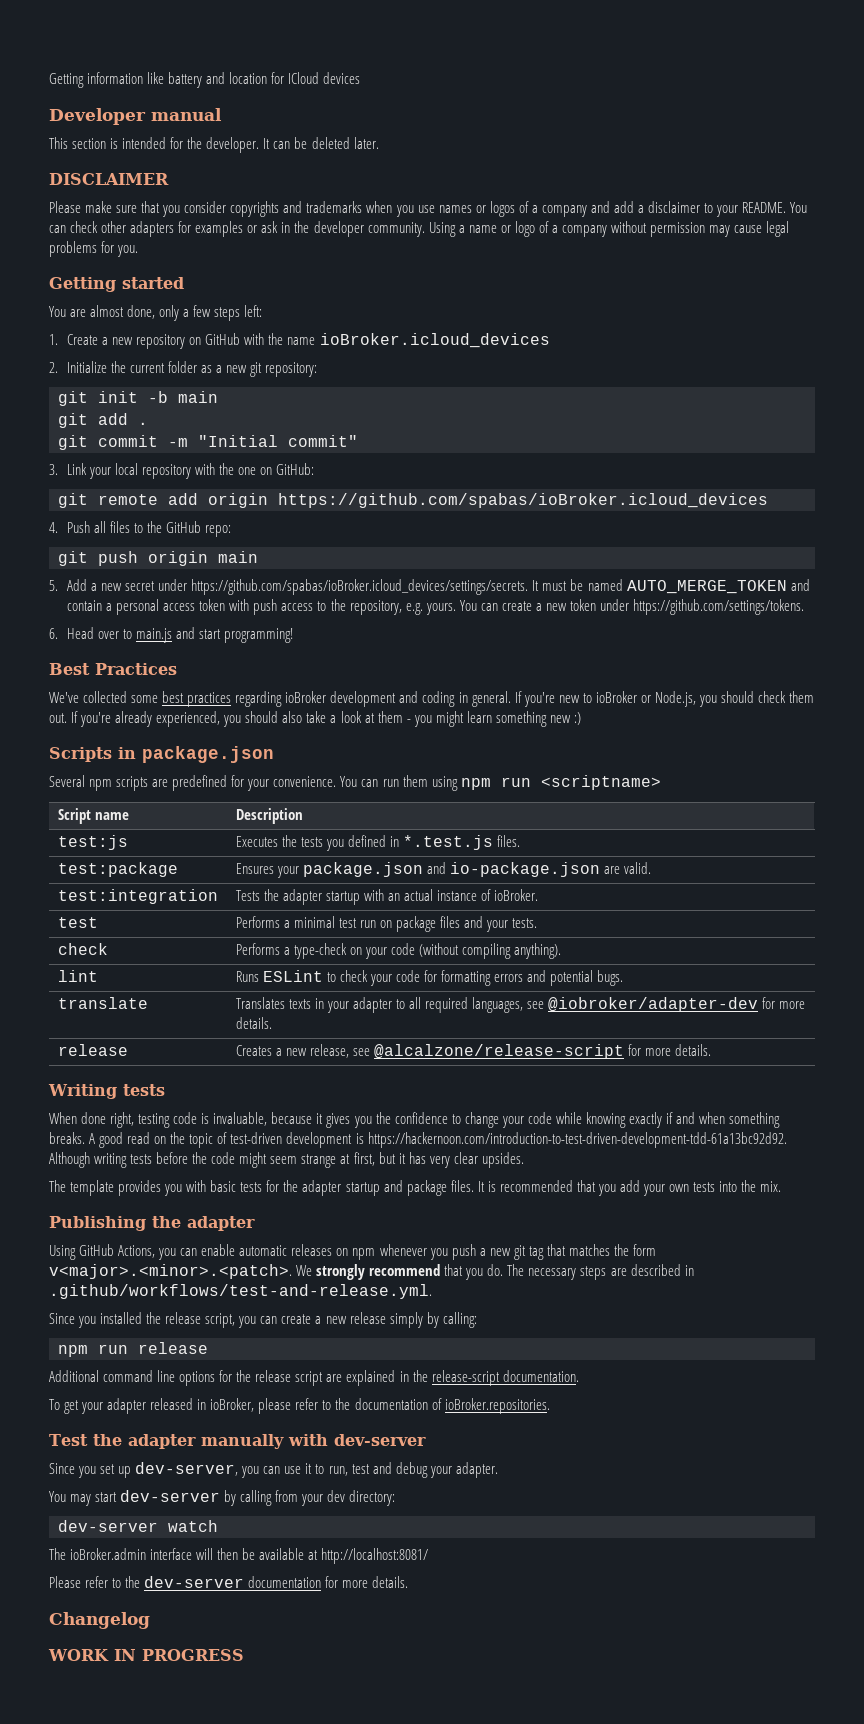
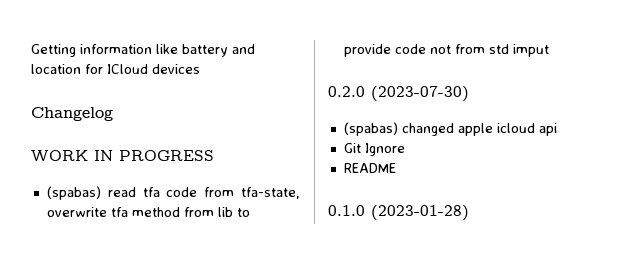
[49,108,222,125] [49,137,379,153] [49,173,169,185] [49,201,808,217] [49,221,790,237] [49,241,139,257] [49,277,184,292] [49,305,263,321] [49,333,550,349] [49,361,318,377] [58,391,218,406] [58,413,148,428] [58,435,358,450] [49,463,315,479] [58,493,768,508] [49,521,232,537] [58,551,258,566] [49,579,810,595] [67,599,805,615] [49,627,294,643] [49,663,177,675] [49,691,815,707] [49,711,581,727] [49,746,274,763] [49,775,661,791] [57,808,129,824] [235,808,303,824] [57,835,128,850] [235,835,521,851] [57,862,178,877] [235,862,652,878] [57,889,218,904] [235,889,539,905] [57,917,98,928] [235,916,538,932] [57,943,108,955] [235,943,562,959] [57,970,98,982] [235,970,624,986] [57,997,148,1009] [235,997,806,1013] [235,1017,272,1029] [57,1044,128,1056] [235,1044,712,1059] [48,1084,165,1099] [49,1112,781,1128] [49,1132,787,1148] [49,1152,524,1168] [49,1180,782,1196] [49,1216,255,1231] [49,1244,656,1260] [49,1264,694,1280] [49,1284,432,1299] [49,1312,477,1328] [58,1342,208,1357] [49,1370,579,1386] [49,1398,550,1414] [49,1434,426,1449] [49,1462,498,1478] [49,1490,396,1506] [58,1520,218,1532] [49,1548,429,1564] [49,1576,409,1588] [49,1612,150,1629] [48,1649,244,1661] Developer manual // This section is intended for the developer. It can be deleted later. // DISCLAIMER // Please make sure that you consider copyrights and trademarks when you use names or logos of a company and add a disclaimer to your README. You can check other adapters for examples or ask in the developer community. Using a name or logo of a company without permission may cause legal problems for you. // Getting started // You are almost done, only a few steps left: // 1. Create a new repository on GitHub with the name ioBroker.icloud_devices // 2. Initialize the current folder as a new git repository: // git init -b main // git add . // git commit -m "Initial commit" // 3. Link your local repository with the one on GitHub: // git remote add origin https://github.com/spabas/ioBroker.icloud_devices // 4. Push all files to the GitHub repo: // git push origin main // 5. Add a new secret under https://github.com/spabas/ioBroker.icloud_devices/settings/secrets. It must be named AUTO_MERGE_TOKEN and contain a personal access token with push access to the repository, e.g. yours. You can create a new token under https://github.com/settings/tokens. // 6. Head over to main.js and start programming! // Best Practices // We've collected some best practices regarding ioBroker development and coding in general. If you're new to ioBroker or Node.js, you should check them out. If you're already experienced, you should also take a look at them - you might learn something new :) // Scripts in package.json // Several npm scripts are predefined for your convenience. You can run them using npm run <scriptname> // Script name | Description // test:js | Executes the tests you defined in *.test.js files. // test:package | Ensures your package.json and io-package.json are valid. // test:integration | Tests the adapter startup with an actual instance of ioBroker. // test | Performs a minimal test run on package files and your tests. // check | Performs a type-check on your code (without compiling anything). // lint | Runs ESLint to check your code for formatting errors and potential bugs. // translate | Translates texts in your adapter to all required languages, see @iobroker/adapter-dev for more details. // release | Creates a new release, see @alcalzone/release-script for more details. // Writing tests // When done right, testing code is invaluable, because it gives you the confidence to change your code while knowing exactly if and when something breaks. A good read on the topic of test-driven development is https://hackernoon.com/introduction-to-test-driven-development-tdd-61a13bc92d92. Although writing tests before the code might seem strange at first, but it has very clear upsides. // The template provides you with basic tests for the adapter startup and package files. It is recommended that you add your own tests into the mix. // Publishing the adapter // Using GitHub Actions, you can enable automatic releases on npm whenever you push a new git tag that matches the form v<major>.<minor>.<patch>. We strongly recommend that you do. The necessary steps are described in .github/workflows/test-and-release.yml. // Since you installed the release script, you can create a new release simply by calling: // npm run release // Additional command line options for the release script are explained in the release-script documentation. // To get your adapter released in ioBroker, please refer to the documentation of ioBroker.repositories. // Test the adapter manually with dev-server // Since you set up dev-server, you can use it to run, test and debug your adapter. // You may start dev-server by calling from your dev directory: // dev-server watch // The ioBroker.admin interface will then be available at http://localhost:8081/ // Please refer to the dev-server documentation for more details. // Changelog // WORK IN PROGRESS -> [31,107,113,121] [31,150,214,162] [46,186,300,200] [46,207,250,217] [343,44,549,57] [328,86,469,102] [343,122,557,136] [343,143,405,156] [343,163,396,173] [328,205,469,221] Changelog // WORK IN PROGRESS // (spabas) read tfa code from tfa-state, overwrite tfa method from lib to provide code not from std imput // 0.2.0 (2023-07-30) // (spabas) changed apple icloud api // Git Ignore // README // 0.1.0 (2023-01-28)

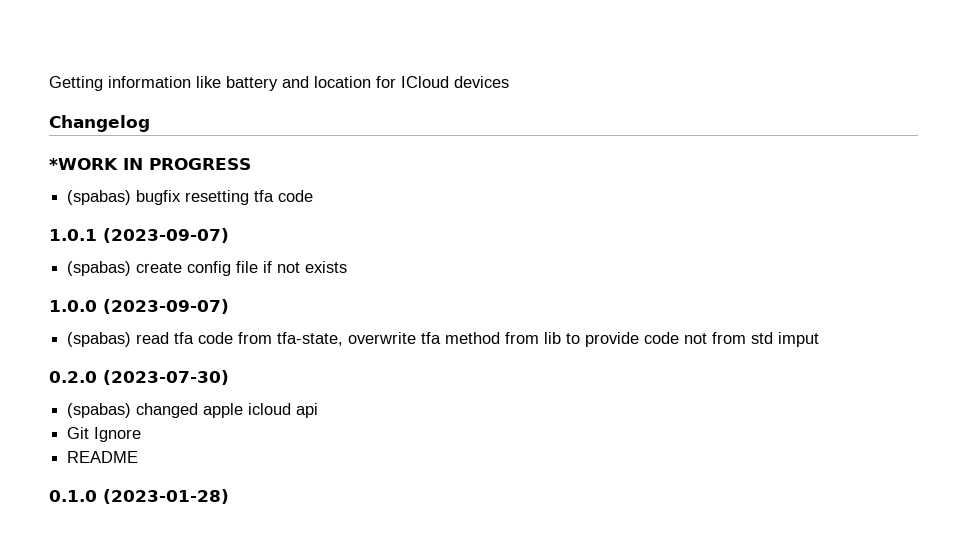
[31,150,88,162] WORK -> [49,158,118,170] *WORK
(214, 155) none -> [67,190,314,205] [49,228,229,243] [67,261,348,276] [49,299,229,314] // (spabas) bugfix resetting tfa code // 1.0.1 (2023-09-07) // (spabas) create config file if not exists // 1.0.0 (2023-09-07)

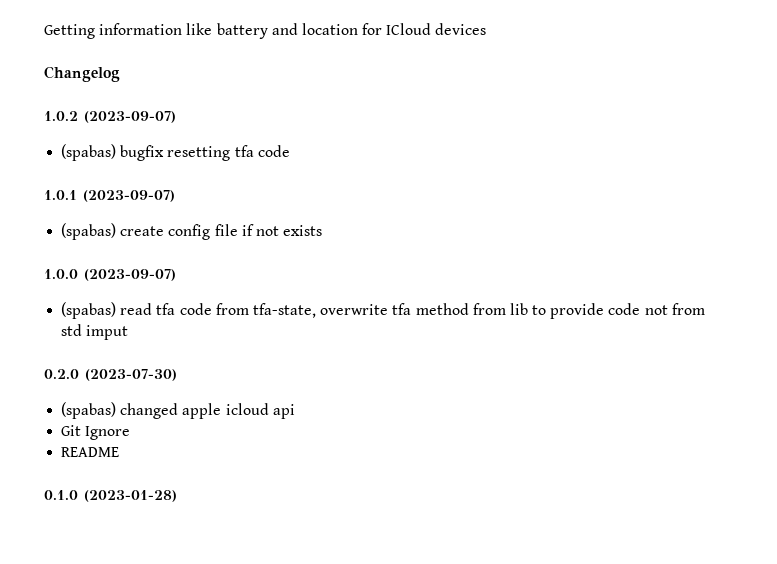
[49,158,251,170] *WORK IN PROGRESS -> [44,111,176,123] 1.0.2 (2023-09-07)

